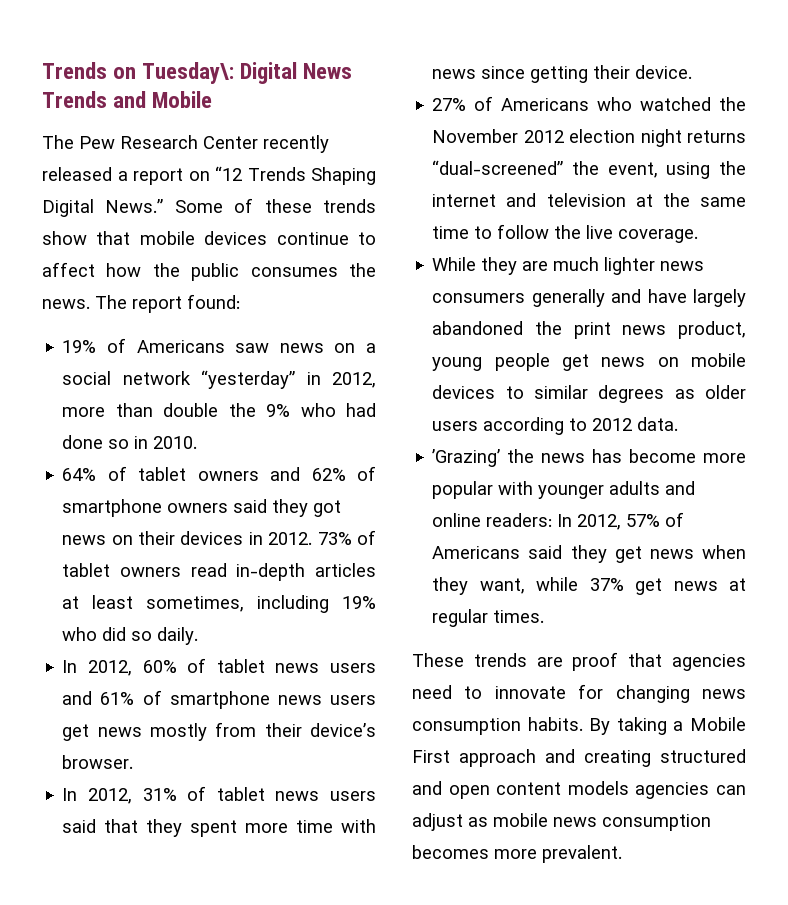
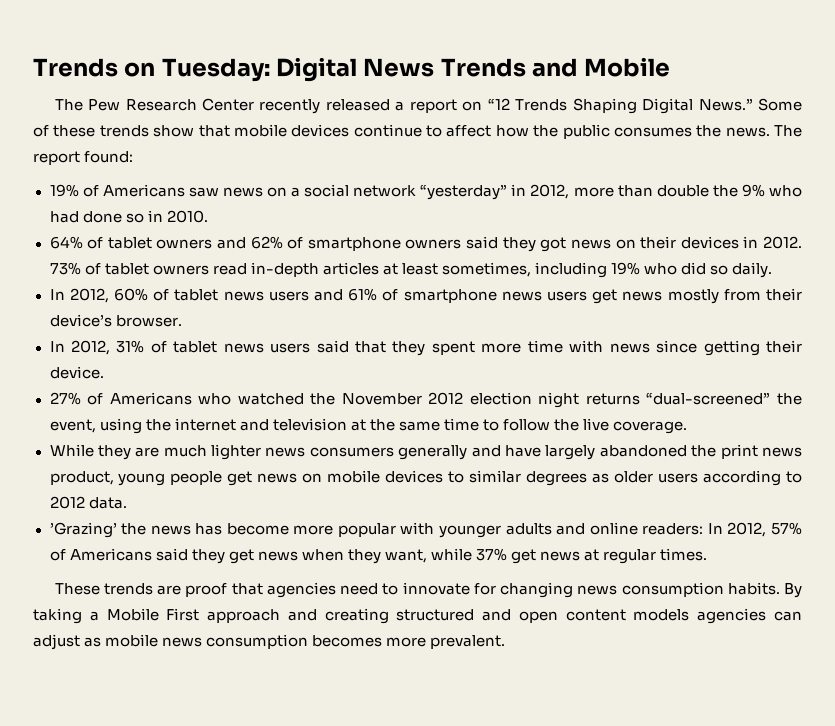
[142,62,235,84] Tuesday\: -> [161,58,270,82] Tuesday:

